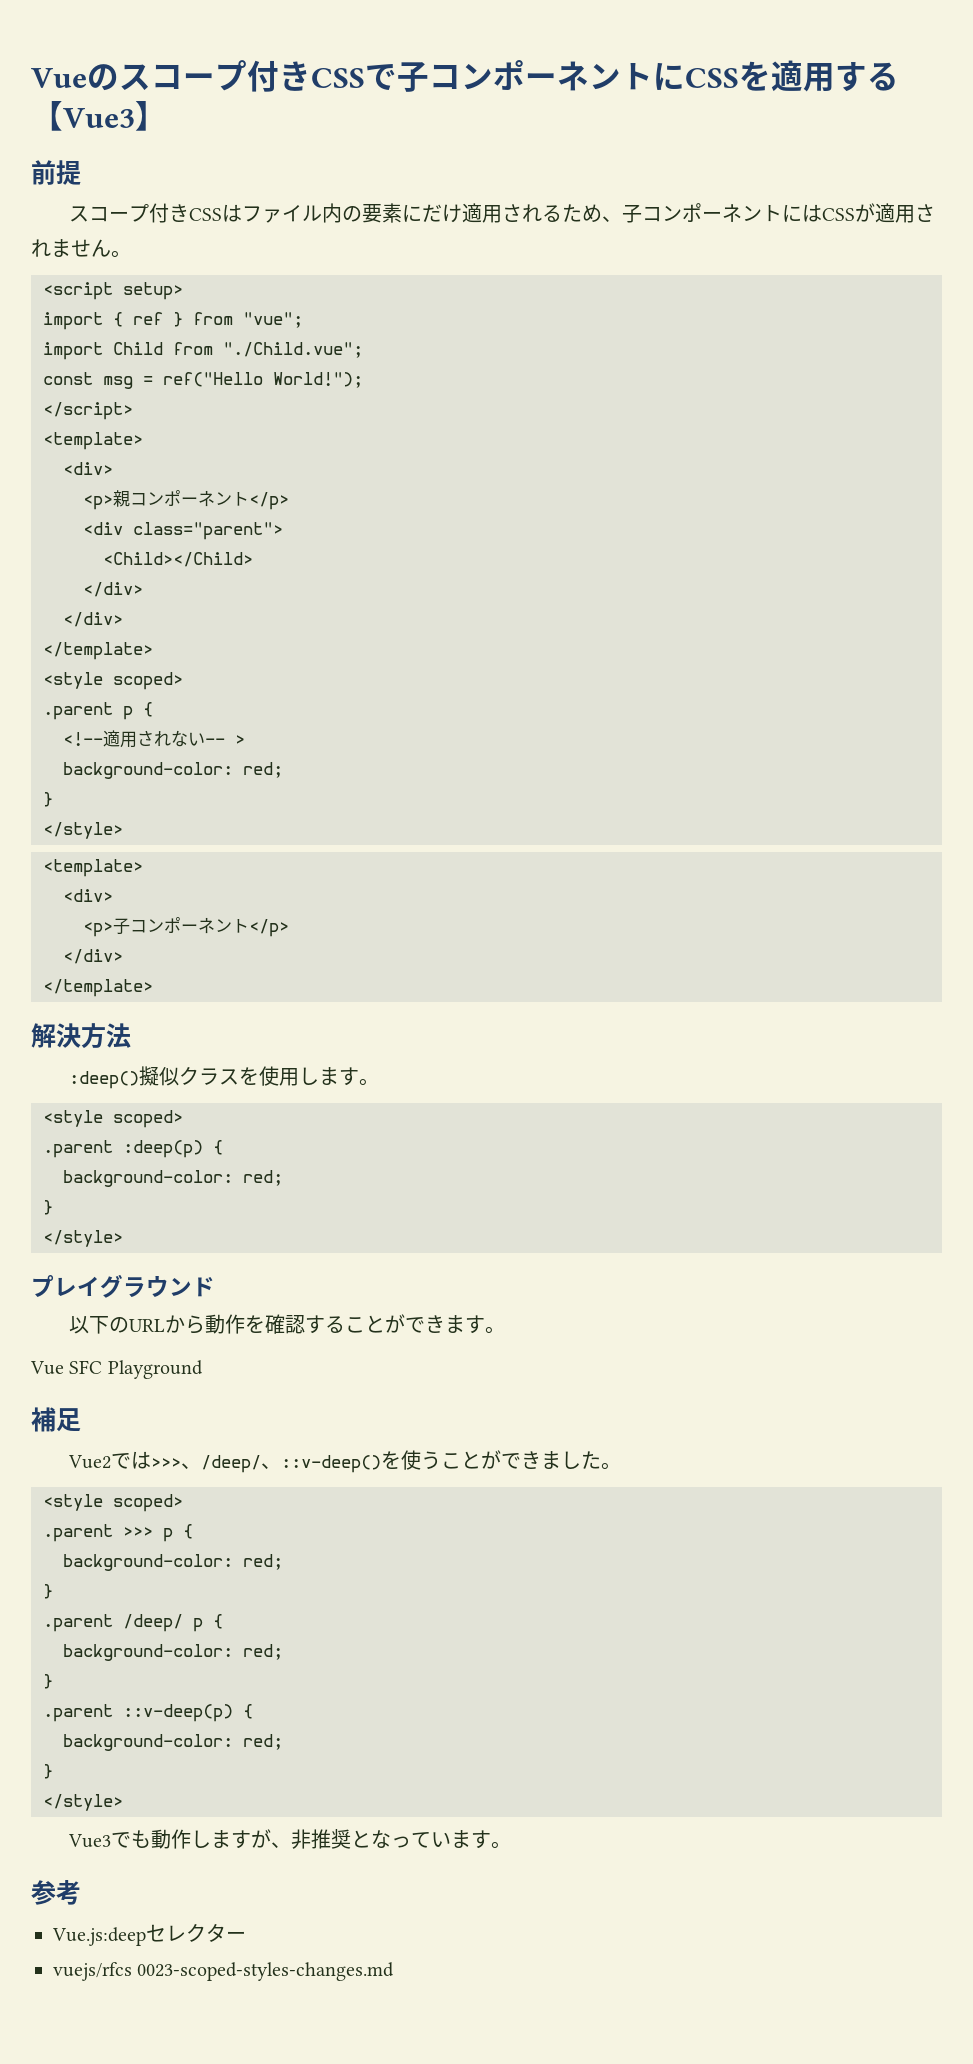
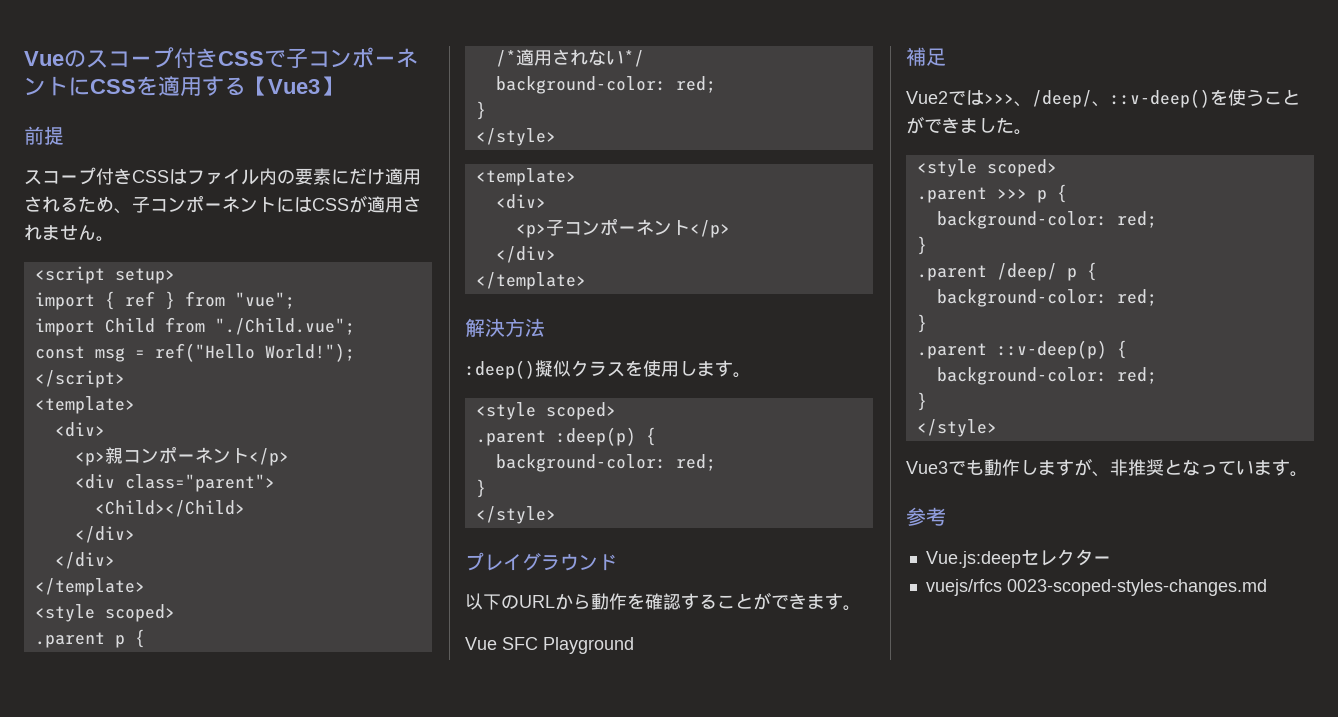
[63,732,103,747] <!-- -> [495,50,516,67] /*
[205,735,245,745] -- > -> [623,50,644,67] */

